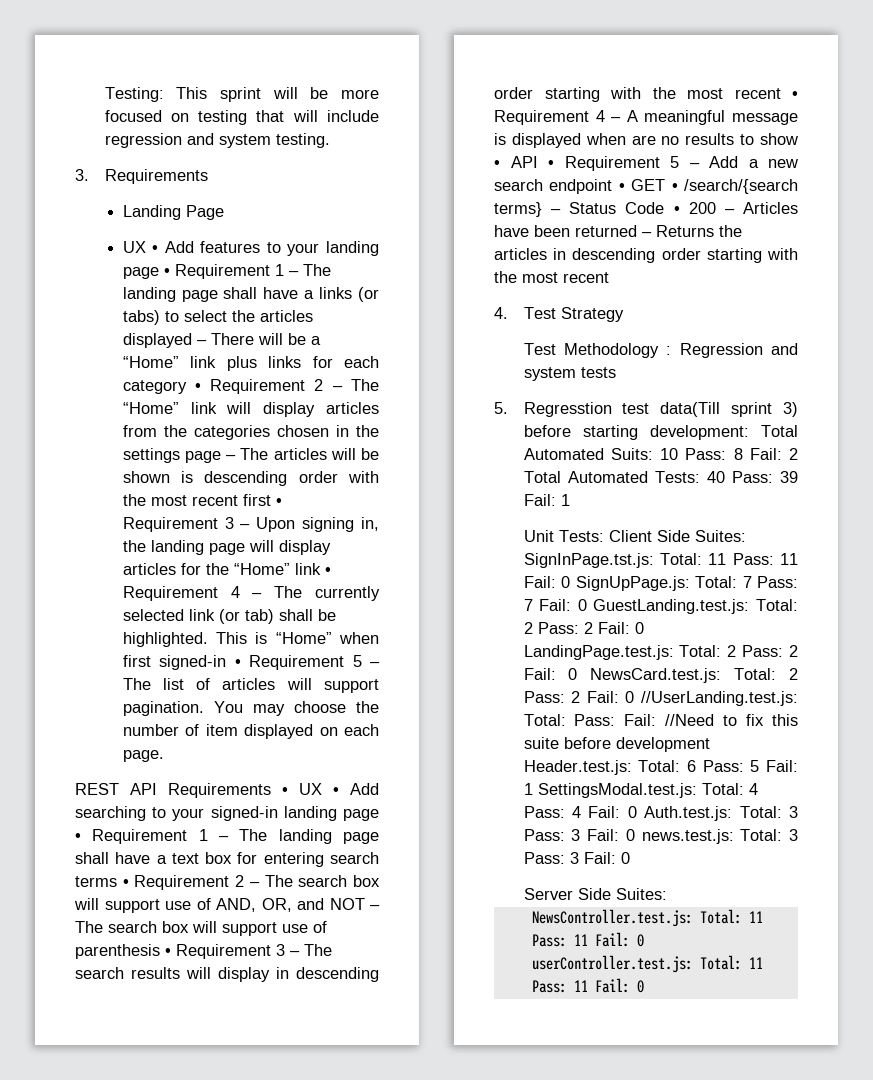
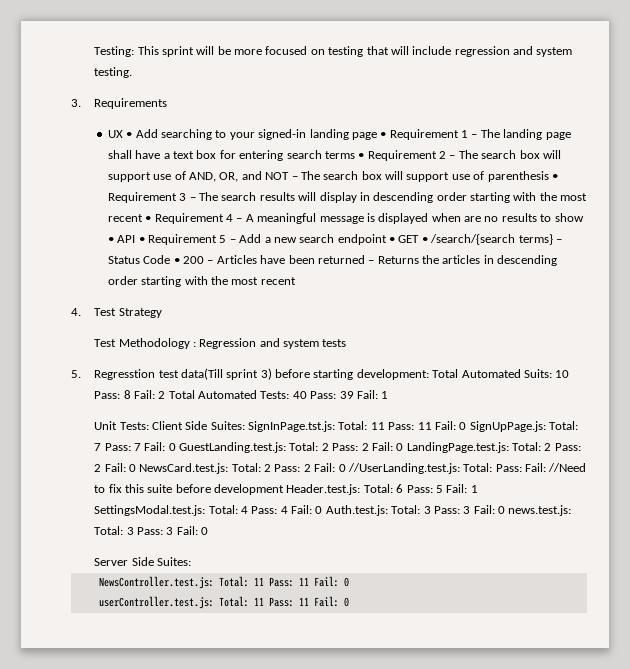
[122,205,224,220] [122,241,379,256] [122,264,331,279] [122,287,379,302] [122,310,313,325] [122,333,321,348] [122,356,379,371] [122,379,379,394] [122,402,379,417] [122,425,379,440] [122,448,380,463] [122,471,379,486] [122,494,282,506] [122,517,379,532] [122,540,331,555] [122,563,331,575] [122,586,380,601] [122,609,336,624] [122,632,379,647] [122,655,380,670] [122,678,379,693] [122,701,379,716] [122,724,379,739] [122,750,164,762] [75,783,288,798] Landing Page // UX • Add features to your landing page • Requirement 1 – The landing page shall have a links (or tabs) to select the articles displayed – There will be a “Home” link plus links for each category • Requirement 2 – The “Home” link will display articles from the categories chosen in the settings page – The articles will be shown is descending order with the most recent first • Requirement 3 – Upon signing in, the landing page will display articles for the “Home” link • Requirement 4 – The currently selected link (or tab) shall be highlighted. This is “Home” when first signed-in • Requirement 5 – The list of articles will support pagination. You may choose the number of item displayed on each page. // REST API Requirements • -> (168, 103) none

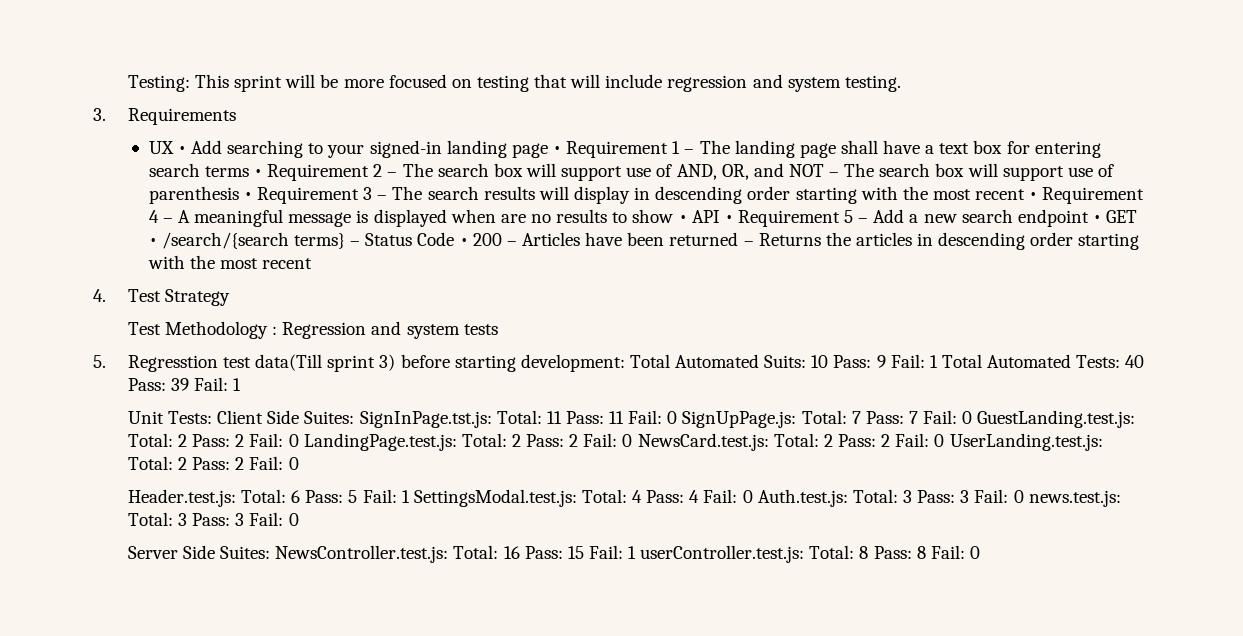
[123,390,166,399] 8 Fail: 2 -> [876,354,938,368] 9 Fail: 1
[347,463,587,474] [94,484,285,495] //UserLanding.test.js: Total: Pass: Fail: //Need to fix this suite before development -> [949,433,1103,451] [127,456,299,470] UserLanding.test.js: Total: 2 Pass: 2 Fail: 0 //
(191, 561) // -> (271, 552) none
[253,576,349,587] [98,596,309,609] 11 Pass: 11 Fail: 0 // userController.test.js: Total: 11 Pass: 11 -> [503,545,926,563] 16 Pass: 15 Fail: 1 userController.test.js: Total: 8 Pass: 8

